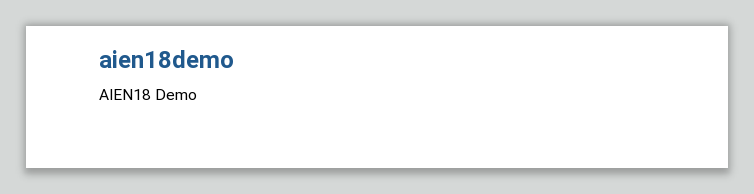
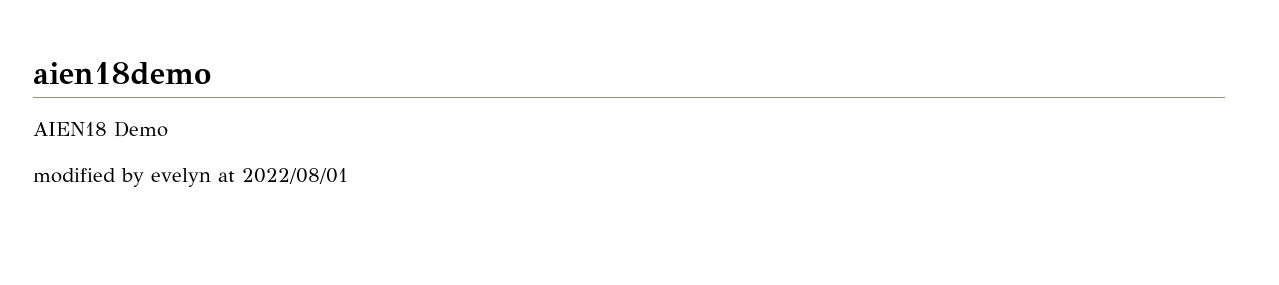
(198, 94) none -> [33,168,348,187] // modified by evelyn at 2022/08/01

